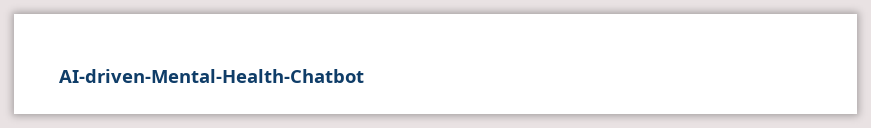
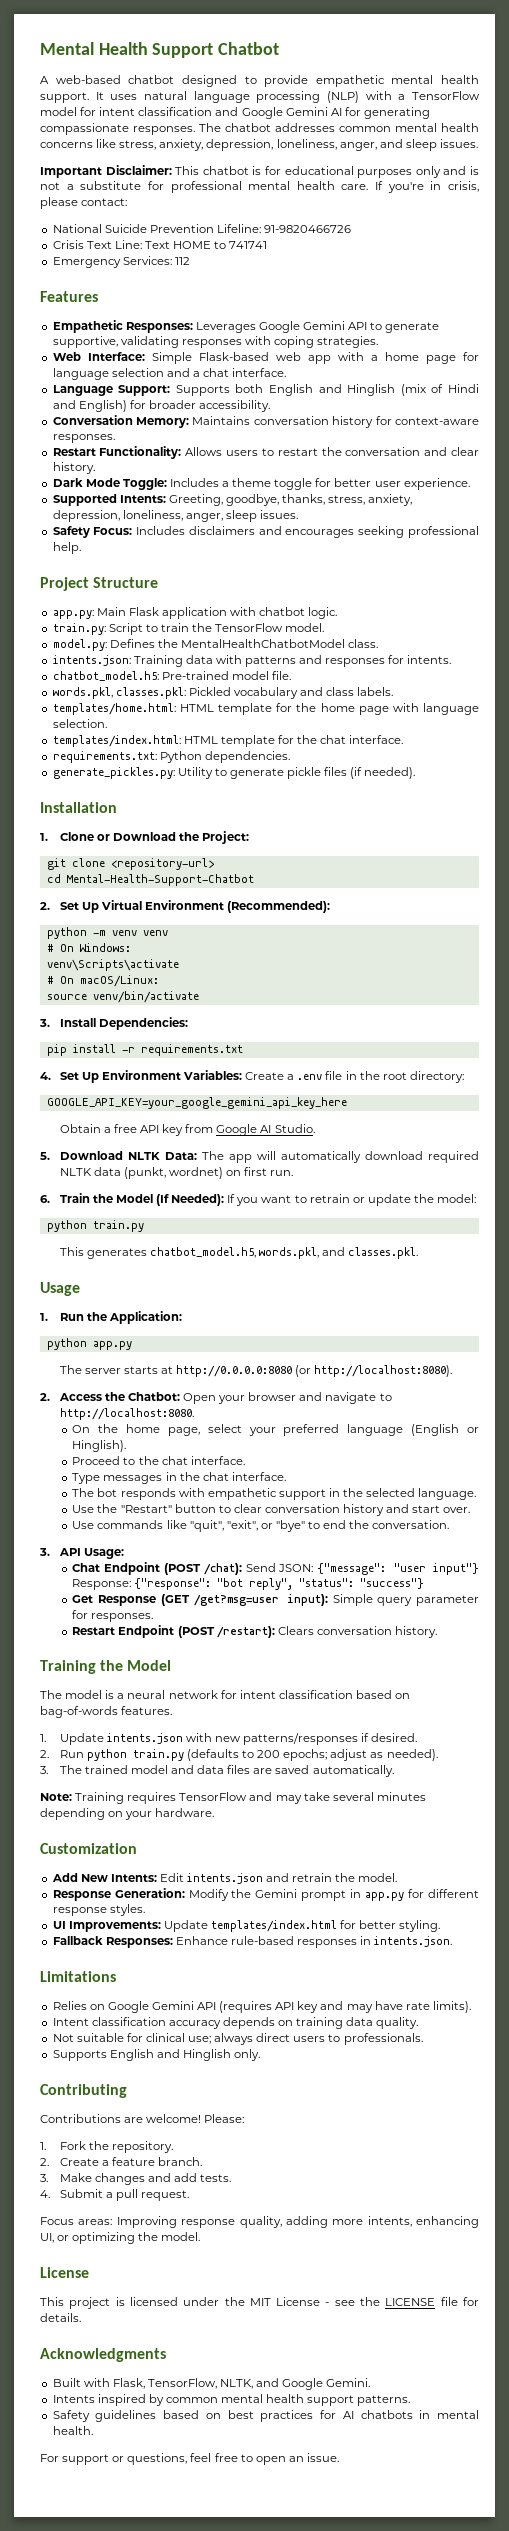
[59,69,364,83] AI-driven-Mental-Health-Chatbot -> [40,42,280,58] [40,75,479,87] [40,91,481,103] [40,107,430,119] [40,123,479,135] [40,139,478,151] [40,165,480,178] [40,181,479,193] [40,197,128,209] [52,224,352,233] [52,240,268,249] [52,256,190,268] [40,291,98,302] [52,320,440,333] [52,336,379,348] [52,352,480,364] [52,368,287,380] [52,384,479,396] [52,400,271,412] [52,415,479,428] [52,434,115,443] [52,446,479,459] [52,462,95,474] [52,478,470,490] [52,494,413,506] [52,510,299,522] [52,526,479,538] [52,542,81,554] [40,577,159,591] [52,607,338,619] [52,623,325,635] [52,639,379,651] [52,655,452,667] [52,671,291,681] [52,687,394,699] [52,703,479,715] [52,719,107,728] [52,735,404,747] [52,751,290,763] [52,767,416,779] [40,802,117,813] [40,831,250,844] [46,858,214,870] [46,874,254,886] [40,900,331,913] [46,927,168,939] [46,943,131,952] [46,959,179,971] [46,975,159,987] [46,991,199,1003] [39,1017,188,1030] [46,1044,243,1056] [40,1070,464,1083] [46,1097,347,1109] [59,1124,315,1136] [40,1151,479,1163] [59,1167,294,1179] [40,1193,477,1206] [46,1220,144,1232] [59,1247,419,1259] [40,1282,80,1296] [40,1311,182,1324] [46,1338,132,1350] [59,1365,453,1377] [40,1392,392,1404] [59,1408,194,1420] [72,1424,479,1436] [72,1440,127,1452] [72,1456,245,1465] [72,1472,286,1484] [72,1488,477,1500] [72,1504,471,1516] [72,1520,450,1532] [39,1548,124,1559] [72,1562,479,1575] [72,1578,425,1590] [72,1594,479,1606] [72,1610,154,1622] [72,1625,437,1638] [40,1660,172,1674] [40,1690,411,1699] [40,1706,173,1718] [40,1733,418,1745] [40,1749,438,1761] [40,1765,394,1777] [40,1792,426,1804] [40,1808,215,1820] [40,1843,137,1854] [51,1873,398,1884] [52,1888,479,1901] [52,1904,145,1916] [52,1920,441,1932] [52,1936,453,1948] [40,1971,116,1982] [52,2001,471,2013] [52,2017,419,2029] [52,2033,423,2045] [52,2049,261,2061] [40,2084,127,2098] [40,2114,245,2123] [40,2141,173,2153] [40,2157,203,2166] [40,2173,232,2185] [40,2189,190,2201] [40,2216,479,2228] [40,2232,201,2244] [40,2267,89,2278] [40,2297,480,2309] [40,2313,81,2322] [40,2348,166,2362] [52,2378,371,2390] [52,2394,411,2406] [52,2410,480,2422] [52,2426,93,2435] [40,2453,339,2465] Mental Health Support Chatbot // A web-based chatbot designed to provide empathetic mental health support. It uses natural language processing (NLP) with a TensorFlow model for intent classification and Google Gemini AI for generating compassionate responses. The chatbot addresses common mental health concerns like stress, anxiety, depression, loneliness, anger, and sleep issues. // Important Disclaimer: This chatbot is for educational purposes only and is not a substitute for professional mental health care. If you're in crisis, please contact: // National Suicide Prevention Lifeline: 91-9820466726 // Crisis Text Line: Text HOME to 741741 // Emergency Services: 112 // Features // Empathetic Responses: Leverages Google Gemini API to generate supportive, validating responses with coping strategies. // Web Interface: Simple Flask-based web app with a home page for language selection and a chat interface. // Language Support: Supports both English and Hinglish (mix of Hindi and English) for broader accessibility. // Conversation Memory: Maintains conversation history for context-aware responses. // Restart Functionality: Allows users to restart the conversation and clear history. // Dark Mode Toggle: Includes a theme toggle for better user experience. // Supported Intents: Greeting, goodbye, thanks, stress, anxiety, depression, loneliness, anger, sleep issues. // Safety Focus: Includes disclaimers and encourages seeking professional help. // Project Structure // app.py: Main Flask application with chatbot logic. // train.py: Script to train the TensorFlow model. // model.py: Defines the MentalHealthChatbotModel class. // intents.json: Training data with patterns and responses for intents. // chatbot_model.h5: Pre-trained model file. // words.pkl, classes.pkl: Pickled vocabulary and class labels. // templates/home.html: HTML template for the home page with language selection. // templates/index.html: HTML template for the chat interface. // requirements.txt: Python dependencies. // generate_pickles.py: Utility to generate pickle files (if needed). // Installation // 1. Clone or Download the Project: // git clone <repository-url> // cd Mental-Health-Support-Chatbot // 2. Set Up Virtual Environment (Recommended): // python -m venv venv // # On Windows: // venv\Scripts\activate // # On macOS/Linux: // source venv/bin/activate // 3. Install Dependencies: // pip install -r requirements.txt // 4. Set Up Environment Variables: Create a .env file in the root directory: // GOOGLE_API_KEY=your_google_gemini_api_key_here // Obtain a free API key from Google AI Studio. // 5. Download NLTK Data: The app will automatically download required NLTK data (punkt, wordnet) on first run. // 6. Train the Model (If Needed): If you want to retrain or update the model: // python train.py // This generates chatbot_model.h5, words.pkl, and classes.pkl. // Usage // 1. Run the Application: // python app.py // The server starts at http://0.0.0.0:8080 (or http://localhost:8080). // 2. Access the Chatbot: Open your browser and navigate to http://localhost:8080. // On the home page, select your preferred language (English or Hinglish). // Proceed to the chat interface. // Type messages in the chat interface. // The bot responds with empathetic support in the selected language. // Use the "Restart" button to clear conversation history and start over. // Use commands like "quit", "exit", or "bye" to end the conversation. // 3. API Usage: // Chat Endpoint (POST /chat): Send JSON: {"message": "user input"} Response: {"response": "bot reply", "status": "success"} // Get Response (GET /get?msg=user input): Simple query parameter for responses. // Restart Endpoint (POST /restart): Clears conversation history. // Training the Model // The model is a neural network for intent classification based on bag-of-words features. // 1. Update intents.json with new patterns/responses if desired. // 2. Run python train.py (defaults to 200 epochs; adjust as needed). // 3. The trained model and data files are saved automatically. // Note: Training requires TensorFlow and may take several minutes depending on your hardware. // Customization // Add New Intents: Edit intents.json and retrain the model. // Response Generation: Modify the Gemini prompt in app.py for different response styles. // UI Improvements: Update templates/index.html for better styling. // Fallback Responses: Enhance rule-based responses in intents.json. // Limitations // Relies on Google Gemini API (requires API key and may have rate limits). // Intent classification accuracy depends on training data quality. // Not suitable for clinical use; always direct users to professionals. // Supports English and Hinglish only. // Contributing // Contributions are welcome! Please: // 1. Fork the repository. // 2. Create a feature branch. // 3. Make changes and add tests. // 4. Submit a pull request. // Focus areas: Improving response quality, adding more intents, enhancing UI, or optimizing the model. // License // This project is licensed under the MIT License - see the LICENSE file for details. // Acknowledgments // Built with Flask, TensorFlow, NLTK, and Google Gemini. // Intents inspired by common mental health support patterns. // Safety guidelines based on best practices for AI chatbots in mental health. // For support or questions, feel free to open an issue.

